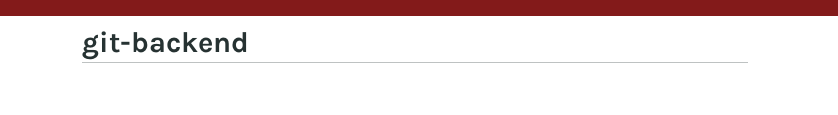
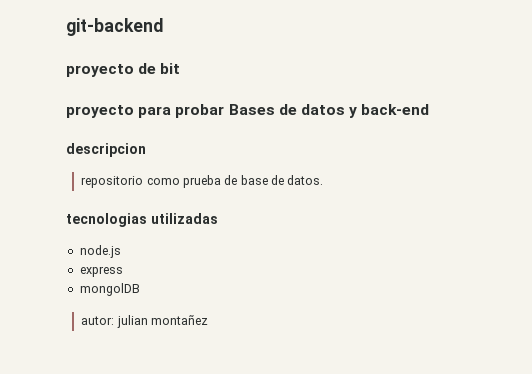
(249, 45) none -> [66,63,181,77] [66,104,430,118] [66,143,146,157] [81,175,324,188] [66,213,218,227] [79,245,121,258] [79,266,123,277] [79,283,140,296] [81,315,208,328] // proyecto de bit // proyecto para probar Bases de datos y back-end // descripcion // repositorio como prueba de base de datos. // tecnologias utilizadas // node.js // express // mongolDB // autor: julian montañez

